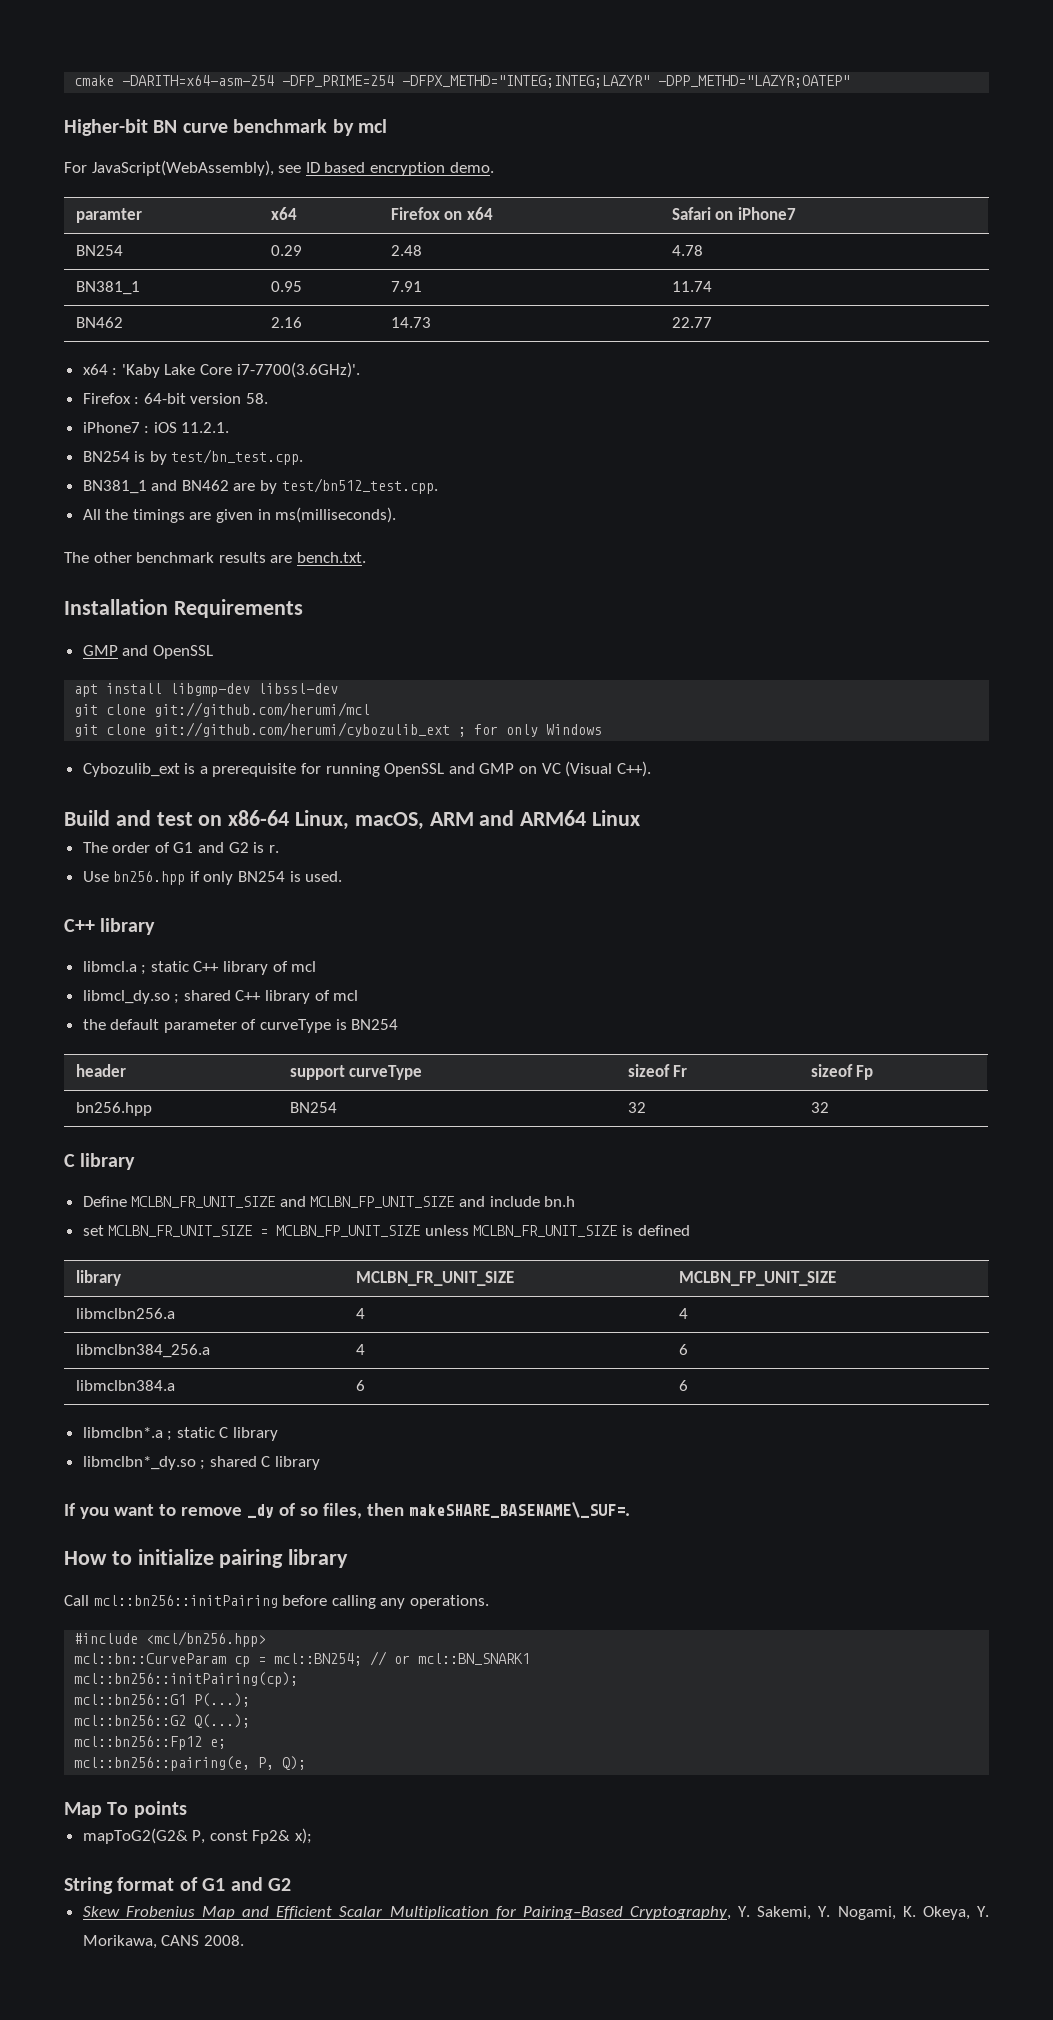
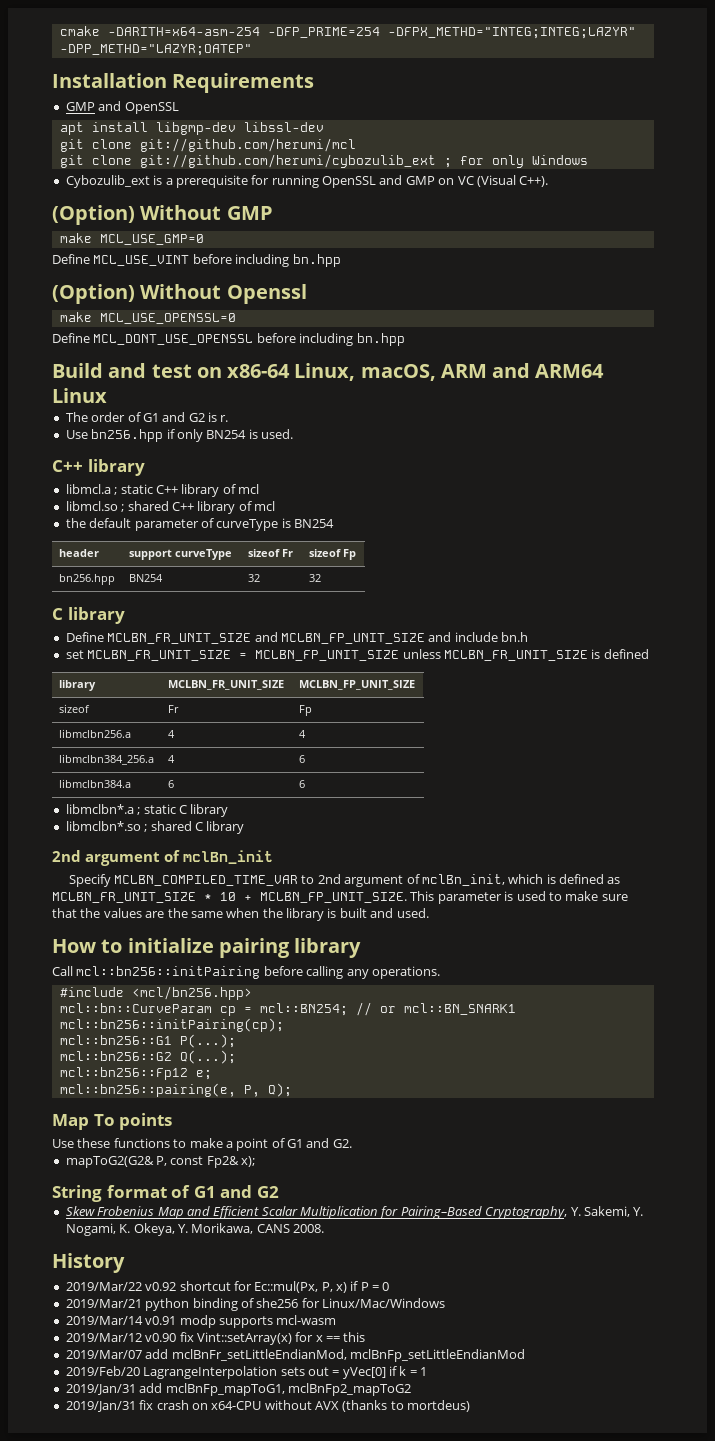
[64,119,387,136] [64,160,494,176] [75,208,142,223] [270,207,297,220] [390,207,493,220] [671,207,796,220] [75,245,123,256] [270,245,302,256] [390,245,422,256] [671,245,703,256] [75,281,140,295] [270,281,302,292] [390,281,422,292] [671,281,712,292] [75,317,123,328] [270,317,302,328] [390,317,431,328] [671,317,712,328] [82,362,360,378] [82,393,269,404] [82,422,230,433] [82,449,304,465] [82,478,438,494] [82,507,397,523] [64,552,366,563] // Higher-bit BN curve benchmark by mcl // For JavaScript(WebAssembly), see ID based encryption demo. // paramter | x64 | Firefox on x64 | Safari on iPhone7 // BN254 | 0.29 | 2.48 | 4.78 // BN381_1 | 0.95 | 7.91 | 11.74 // BN462 | 2.16 | 14.73 | 22.77 // x64 : 'Kaby Lake Core i7-7700(3.6GHz)'. // Firefox : 64-bit version 58. // iPhone7 : iOS 11.2.1. // BN254 is by test/bn_test.cpp. // BN381_1 and BN462 are by test/bn512_test.cpp. // All the timings are given in ms(milliseconds). // The other benchmark results are bench.txt. -> (252, 50) none
(651, 769) none -> [52,205,273,225] [59,233,204,245] [52,254,341,267] [52,284,307,304] [59,312,236,324] [52,333,405,346] // (Option) Without GMP // make MCL_USE_GMP=0 // Define MCL_USE_VINT before including bn.hpp // (Option) Without Openssl // make MCL_USE_OPENSSL=0 // Define MCL_DONT_USE_OPENSSL before including bn.hpp
[82,990,170,1004] libmcl_dy.so -> [65,501,118,511] libmcl.so
(836, 1278) none -> [58,704,90,713] [167,705,179,713] [298,705,312,716] // sizeof | Fr | Fp
[82,1456,196,1470] libmclbn*_dy.so -> [65,821,141,831] libmclbn*.so
[64,1502,630,1519] If you want to remove _dy of so files, then makeSHARE_BASENAME\_SUF=. -> [52,850,273,866] [68,874,621,887] [52,891,628,904] [52,908,429,921] 2nd argument of mclBn_init // Specify MCLBN_COMPILED_TIME_VAR to 2nd argument of mclBn_init, which is defined as MCLBN_FR_UNIT_SIZE * 10 + MCLBN_FP_UNIT_SIZE. This parameter is used to make sure that the values are the same when the library is built and used.
(187, 1809) none -> [52,1138,352,1151] // Use these functions to make a point of G1 and G2.
(244, 1940) none -> [52,1253,125,1273] [65,1281,390,1293] [65,1298,445,1311] [65,1315,337,1328] [65,1332,366,1345] [65,1349,525,1362] [65,1366,428,1379] [65,1383,411,1396] [65,1400,471,1412] // History // 2019/Mar/22 v0.92 shortcut for Ec::mul(Px, P, x) if P = 0 // 2019/Mar/21 python binding of she256 for Linux/Mac/Windows // 2019/Mar/14 v0.91 modp supports mcl-wasm // 2019/Mar/12 v0.90 fix Vint::setArray(x) for x == this // 2019/Mar/07 add mclBnFr_setLittleEndianMod, mclBnFp_setLittleEndianMod // 2019/Feb/20 LagrangeInterpolation sets out = yVec[0] if k = 1 // 2019/Jan/31 add mclBnFp_mapToG1, mclBnFp2_mapToG2 // 2019/Jan/31 fix crash on x64-CPU without AVX (thanks to mortdeus)

